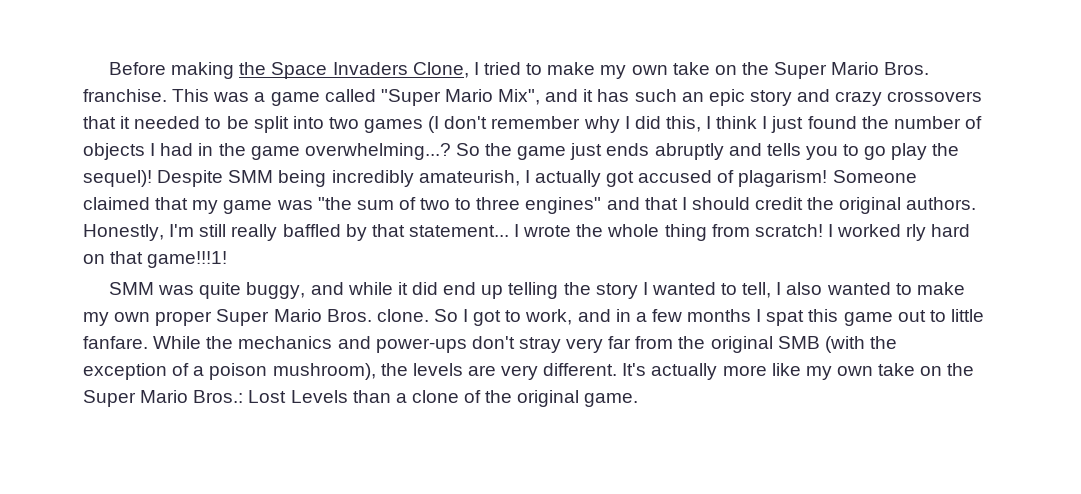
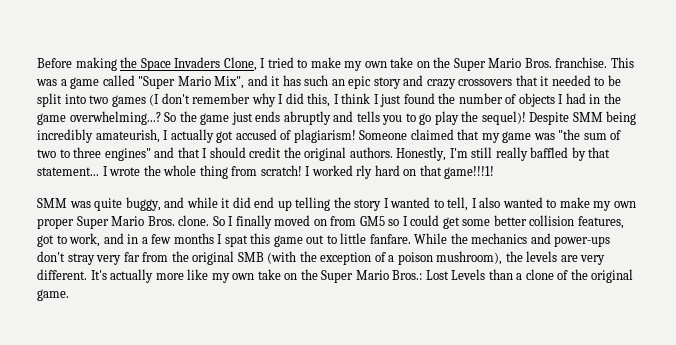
[738,170,828,187] plagarism! -> [293,129,356,143] plagiarism!
(469, 315) none -> [235,215,624,229] finally moved on from GM5 so I could get some better collision features,

